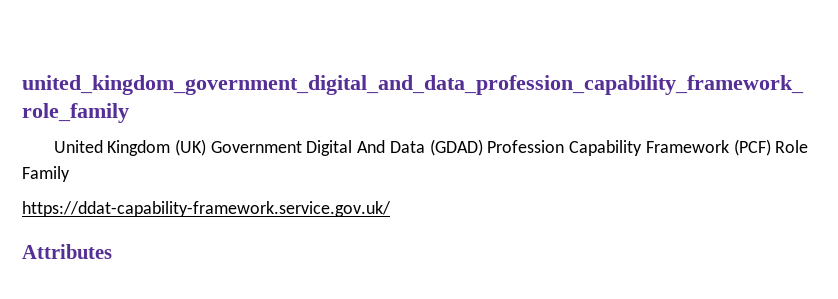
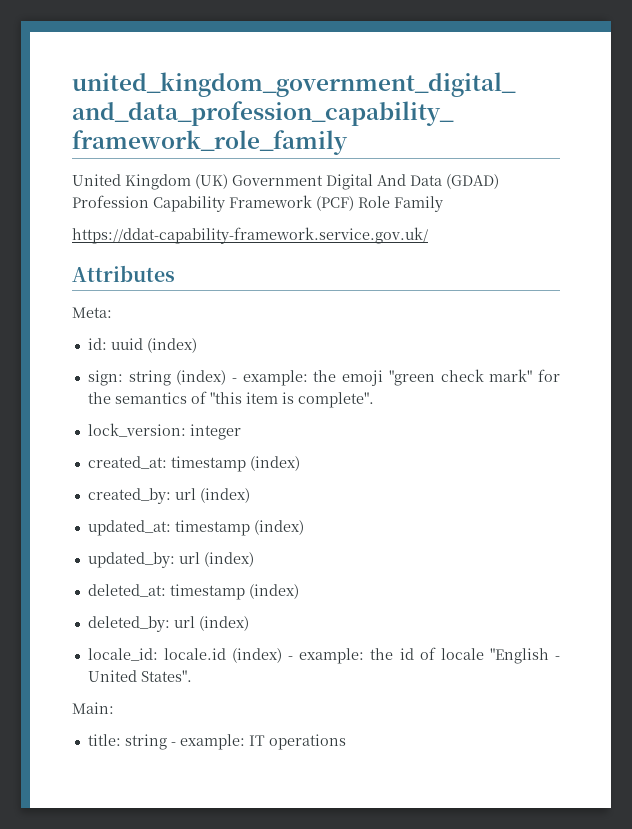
(112, 251) none -> [72,307,112,318] [87,338,197,353] [87,369,560,386] [87,391,374,408] [87,423,241,440] [87,456,300,472] [87,488,250,504] [87,520,304,536] [87,552,254,568] [87,584,299,600] [87,616,249,632] [87,647,561,664] [87,670,192,682] [72,702,114,714] [87,734,346,750] // Meta: // id: uuid (index) // sign: string (index) - example: the emoji "green check mark" for the semantics of "this item is complete". // lock_version: integer // created_at: timestamp (index) // created_by: url (index) // updated_at: timestamp (index) // updated_by: url (index) // deleted_at: timestamp (index) // deleted_by: url (index) // locale_id: locale.id (index) - example: the id of locale "English - United States". // Main: // title: string - example: IT operations

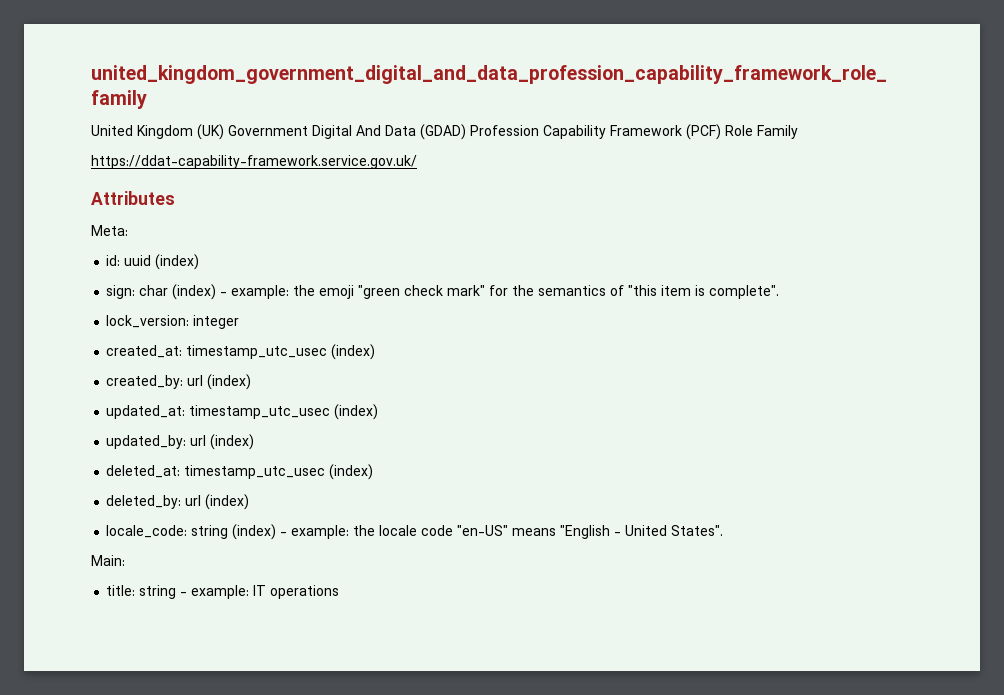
[128,370,171,386] string -> [139,285,169,296] char
[170,456,246,472] timestamp -> [186,345,328,359] timestamp_utc_usec
[174,520,250,536] timestamp -> [189,405,331,419] timestamp_utc_usec
[169,584,245,600] timestamp -> [184,465,326,479] timestamp_utc_usec
[87,647,484,664] locale_id: locale.id (index) - example: the id of locale -> [106,524,557,540] locale_code: string (index) - example: the locale code "en-US" means

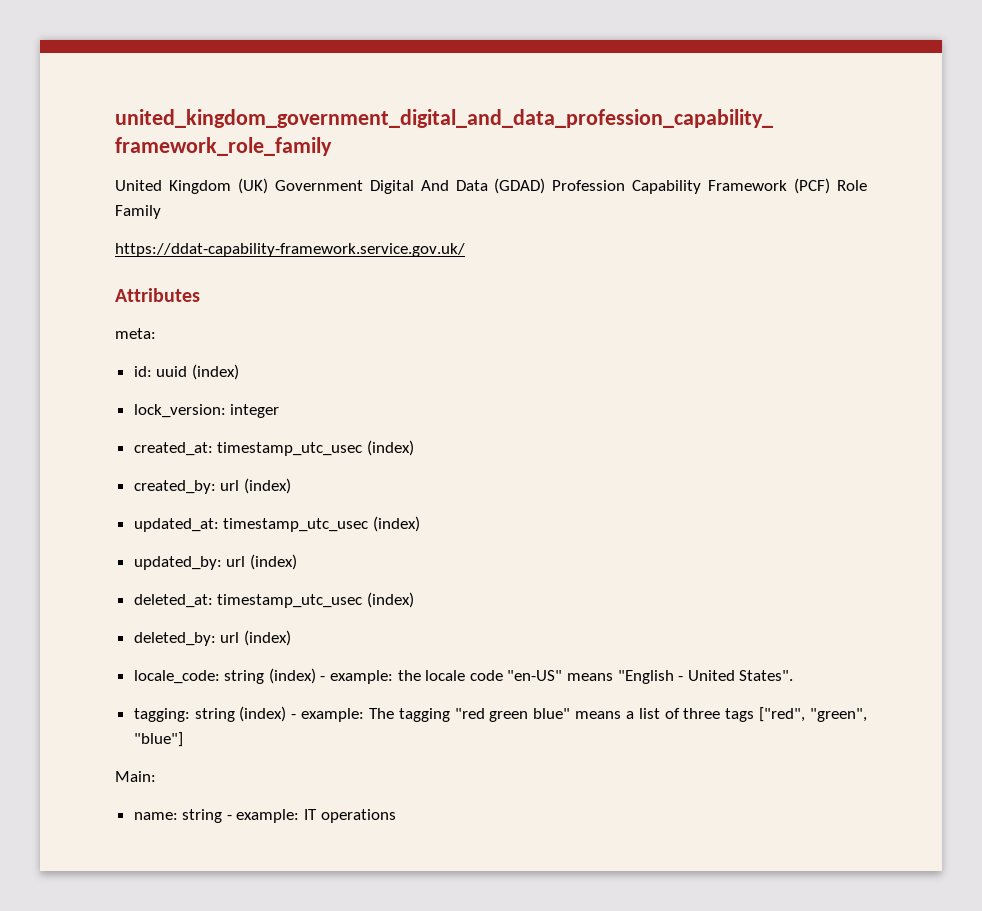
[91,225,128,236] Meta: -> [115,328,156,339] meta:
[106,284,780,300] // sign: char (index) - example: the emoji "green check mark" for the semantics of "this item is complete". -> (239, 372) none
(724, 530) none -> [133,706,867,722] [133,732,183,747] // tagging: string (index) - example: The tagging "red green blue" means a list of three tags ["red", "green", "blue"]
[106,585,136,596] title: -> [133,812,178,820] name:

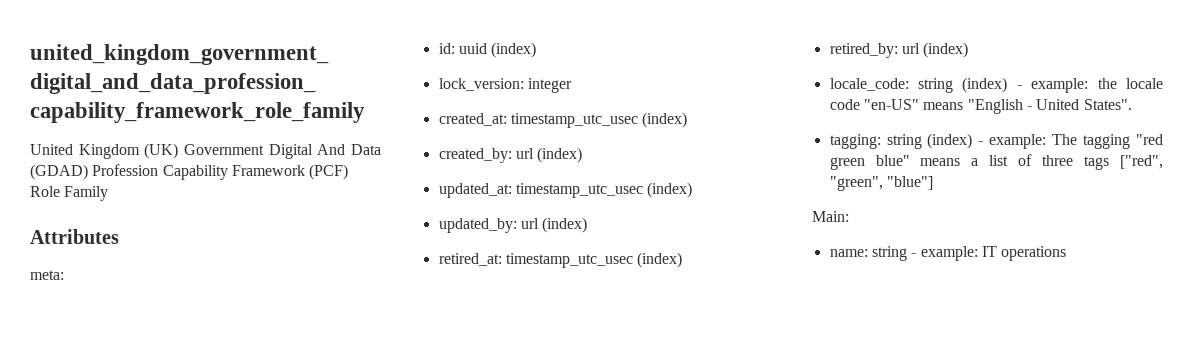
[115,243,465,257] // https://ddat-capability-framework.service.gov.uk/ -> (109, 193) none
[133,592,414,608] [133,632,216,646] deleted_at: timestamp_utc_usec (index) // deleted_by: -> [438,252,683,268] [829,43,898,58] retired_at: timestamp_utc_usec (index) // retired_by:

